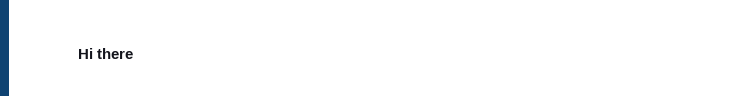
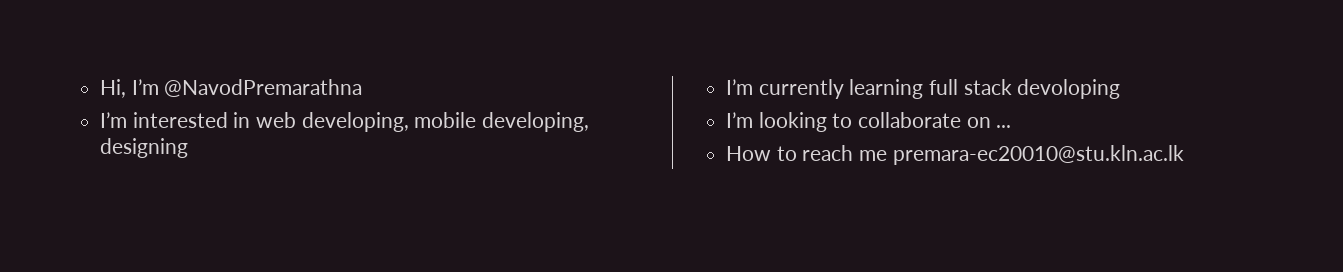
[78,48,134,59] Hi there -> [100,79,363,98] [100,112,590,132] [100,138,189,158] [726,79,1121,99] [726,112,1012,132] [726,145,1184,165] Hi, I’m @NavodPremarathna // I’m interested in web developing, mobile developing, designing // I’m currently learning full stack devoloping // I’m looking to collaborate on ... // How to reach me premara-ec20010@stu.kln.ac.lk

